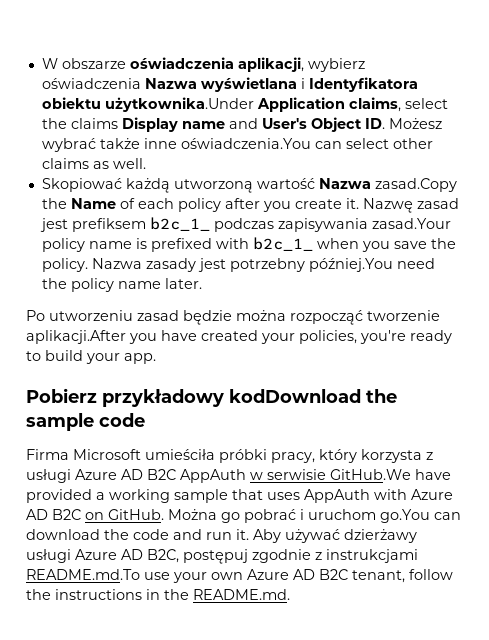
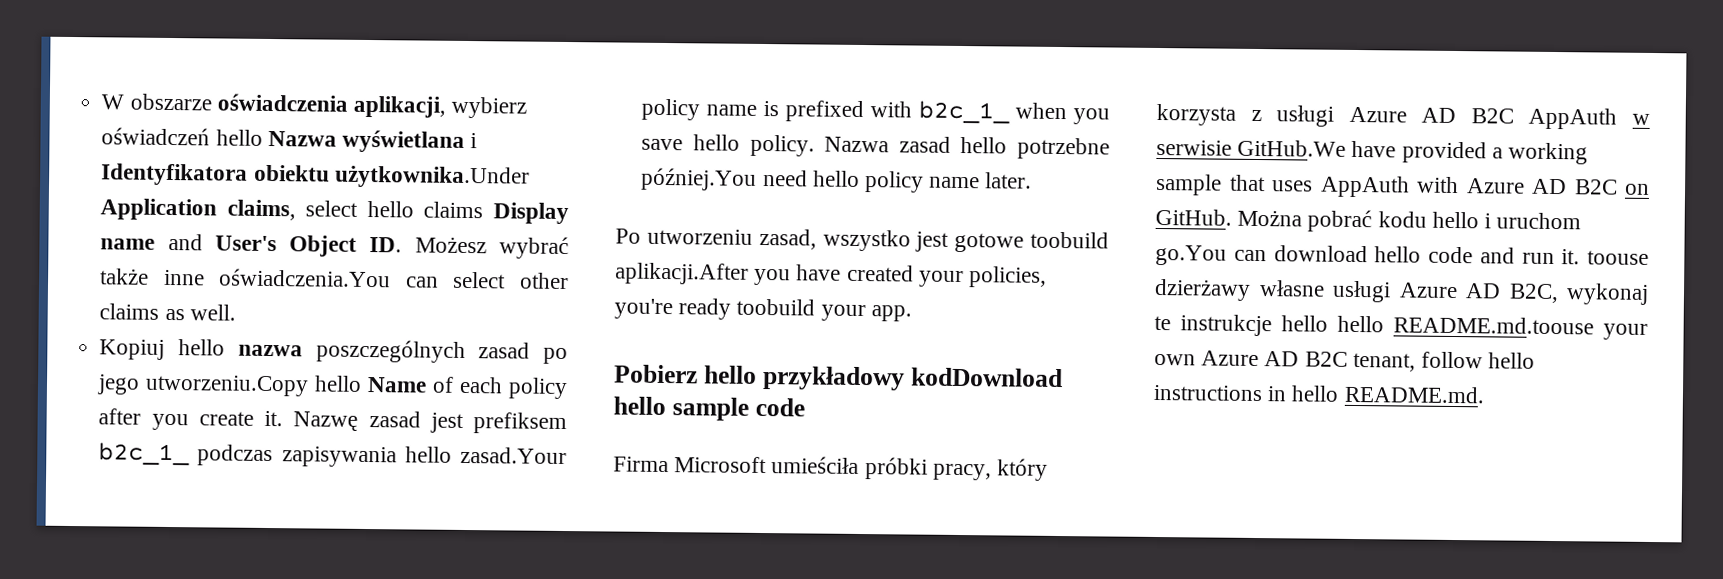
[41,78,141,89] oświadczenia -> [101,127,263,146] oświadczeń hello
[41,118,67,129] the -> [366,200,414,218] hello
[41,178,457,193] [41,198,67,209] Skopiować każdą utworzoną wartość Nazwa zasad.Copy the -> [99,339,568,365] [97,374,363,397] Kopiuj hello nazwa poszczególnych zasad po jego utworzeniu.Copy hello
(368, 225) none -> [404,446,452,463] hello
[430,238,456,249] the -> [692,134,740,151] hello
[145,258,305,272] zasady jest potrzebny -> [898,136,1110,160] zasad hello potrzebne
[41,278,67,289] the -> [812,170,860,187] hello
[137,310,440,325] zasad będzie można rozpocząć tworzenie -> [758,228,1109,253] zasad, wszystko jest gotowe toobuild
[26,350,83,361] to build -> [736,298,816,316] toobuild
(97, 395) none -> [703,365,757,384] hello
[366,389,397,403] the -> [613,396,666,416] hello
[221,509,296,523] go pobrać -> [1307,209,1479,233] pobrać kodu hello
[104,529,129,540] the -> [1374,246,1422,263] hello
[253,529,417,543] Aby używać dzierżawy -> [1587,250,1649,265] [1154,278,1325,301] toouse dzierżawy własne
[183,549,418,564] [26,569,170,580] postępuj zgodnie z instrukcjami README.md.To use -> [1566,283,1649,305] [1154,314,1594,337] wykonaj te instrukcje hello hello README.md.toouse
[26,589,51,600] the -> [1488,352,1536,369] hello
[164,589,189,600] the -> [1291,385,1340,402] hello

